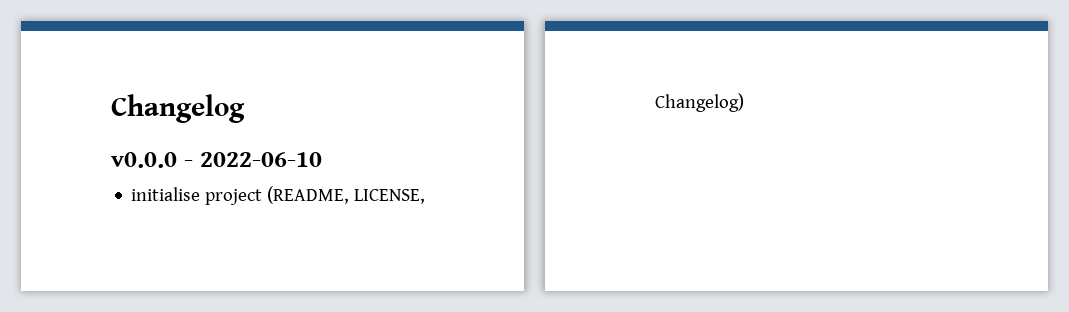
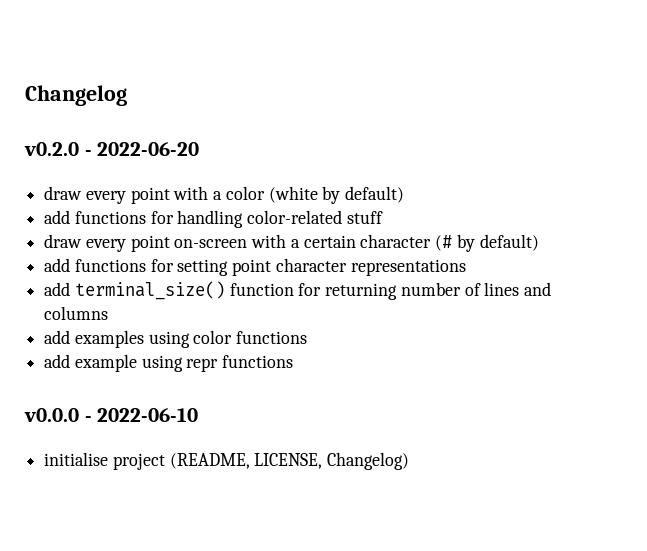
(245, 108) none -> [24,142,200,156] [44,186,405,204] [44,210,383,228] [44,234,539,252] [44,258,466,276] [44,281,552,300] [44,306,109,320] [44,330,308,348] [44,354,294,372] // v0.2.0 - 2022-06-20 // draw every point with a color (white by default) // add functions for handling color-related stuff // draw every point on-screen with a certain character (# by default) // add functions for setting point character representations // add terminal_size() function for returning number of lines and columns // add examples using color functions // add example using repr functions

